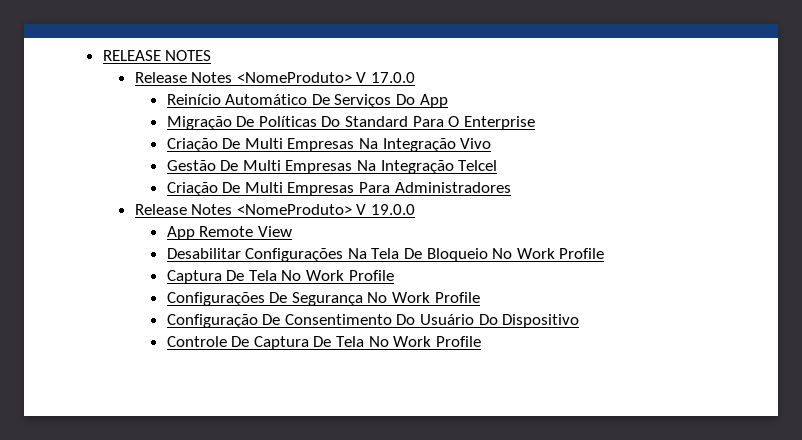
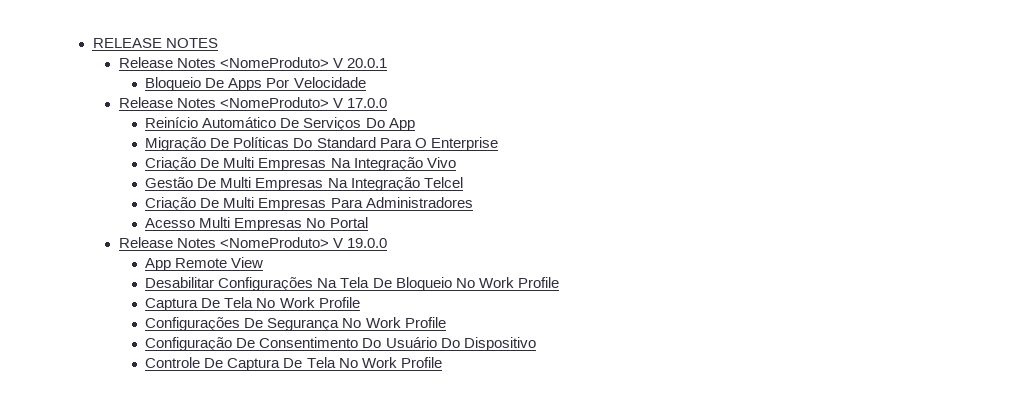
(212, 55) none -> [118,57,388,68] [145,77,366,91] // Release Notes <NomeProduto> V 20.0.1 // Bloqueio De Apps Por Velocidade
(511, 187) none -> [145,217,368,231] // Acesso Multi Empresas No Portal

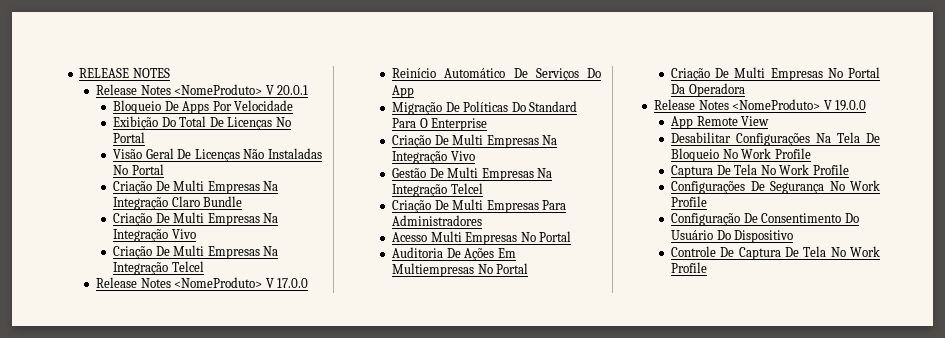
(366, 82) none -> [113,116,291,130] [113,132,146,143] [113,148,322,162] [113,164,164,175] [113,180,279,194] [113,196,243,210] [113,212,279,226] [113,229,196,242] [113,245,279,259] [113,261,204,275] // Exibição Do Total De Licenças No Portal // Visão Geral De Licenças Não Instaladas No Portal // Criação De Multi Empresas Na Integração Claro Bundle // Criação De Multi Empresas Na Integração Vivo // Criação De Multi Empresas Na Integração Telcel
(368, 222) none -> [392,247,516,261] [392,263,529,277] [671,67,880,81] [671,83,745,97] // Auditoria De Ações Em Multiempresas No Portal // Criação De Multi Empresas No Portal Da Operadora

